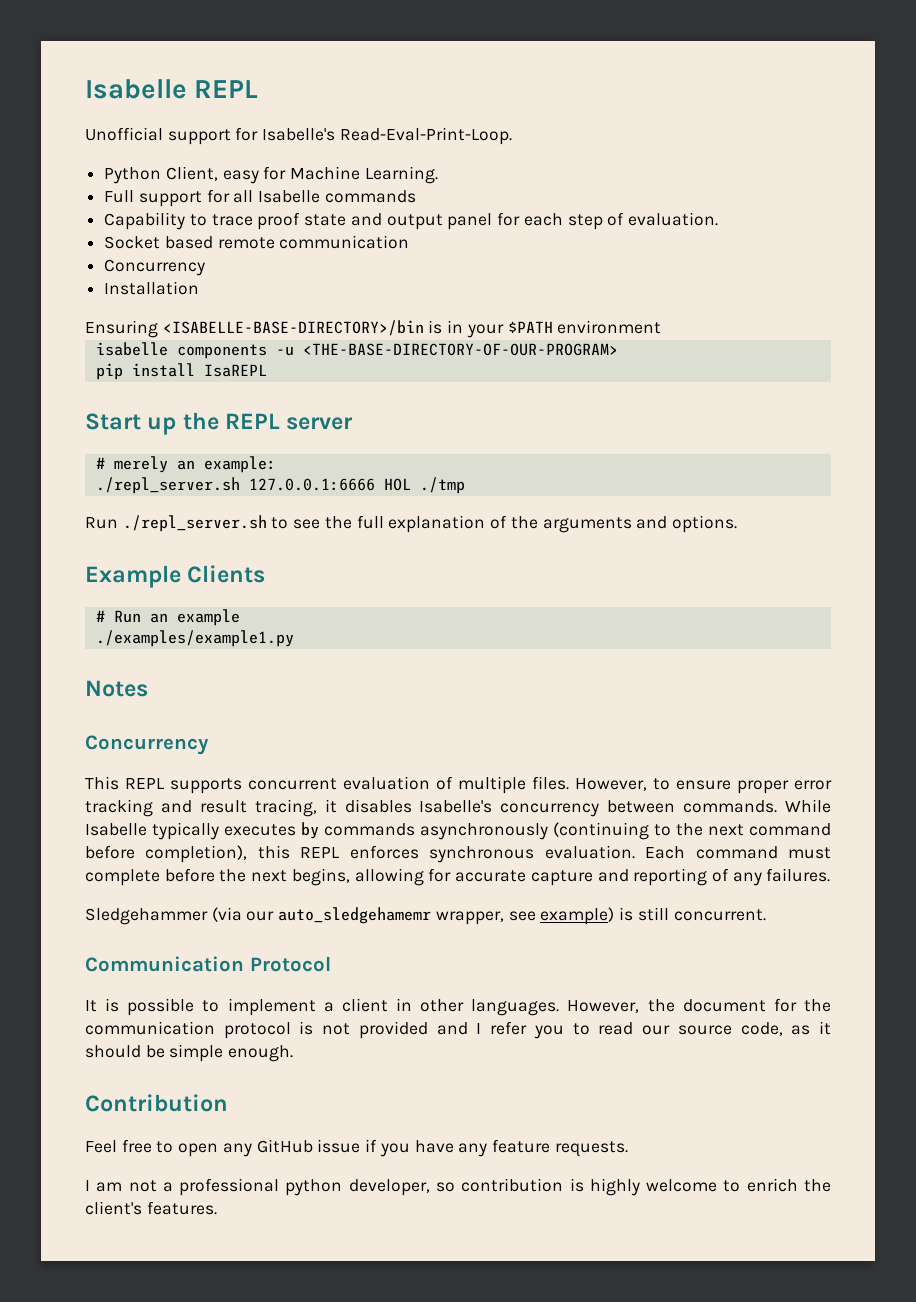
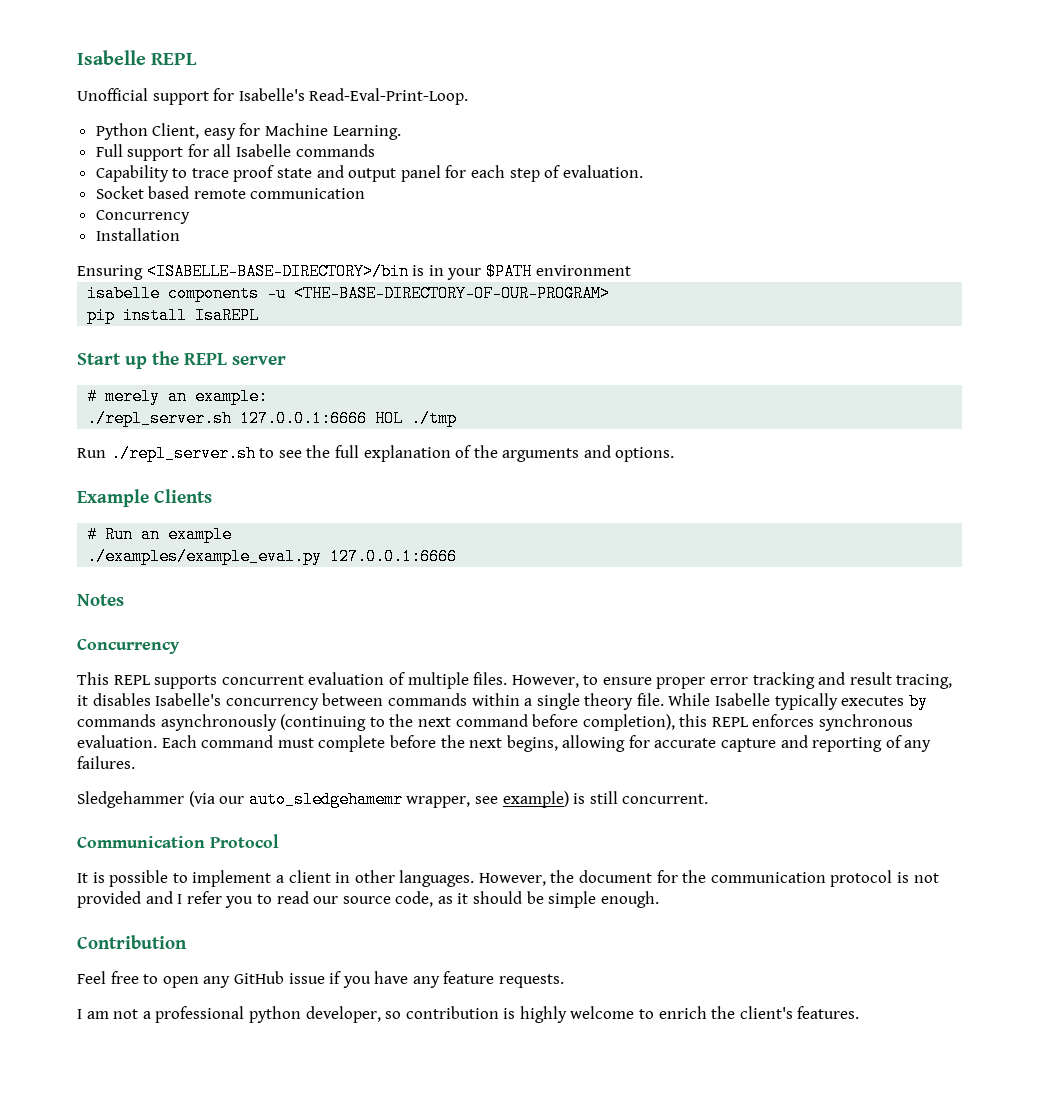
[95,630,294,647] ./examples/example1.py -> [87,548,458,565] ./examples/example_eval.py 127.0.0.1:6666
[683,800,778,813] commands. -> [387,693,664,710] commands within a single theory file.

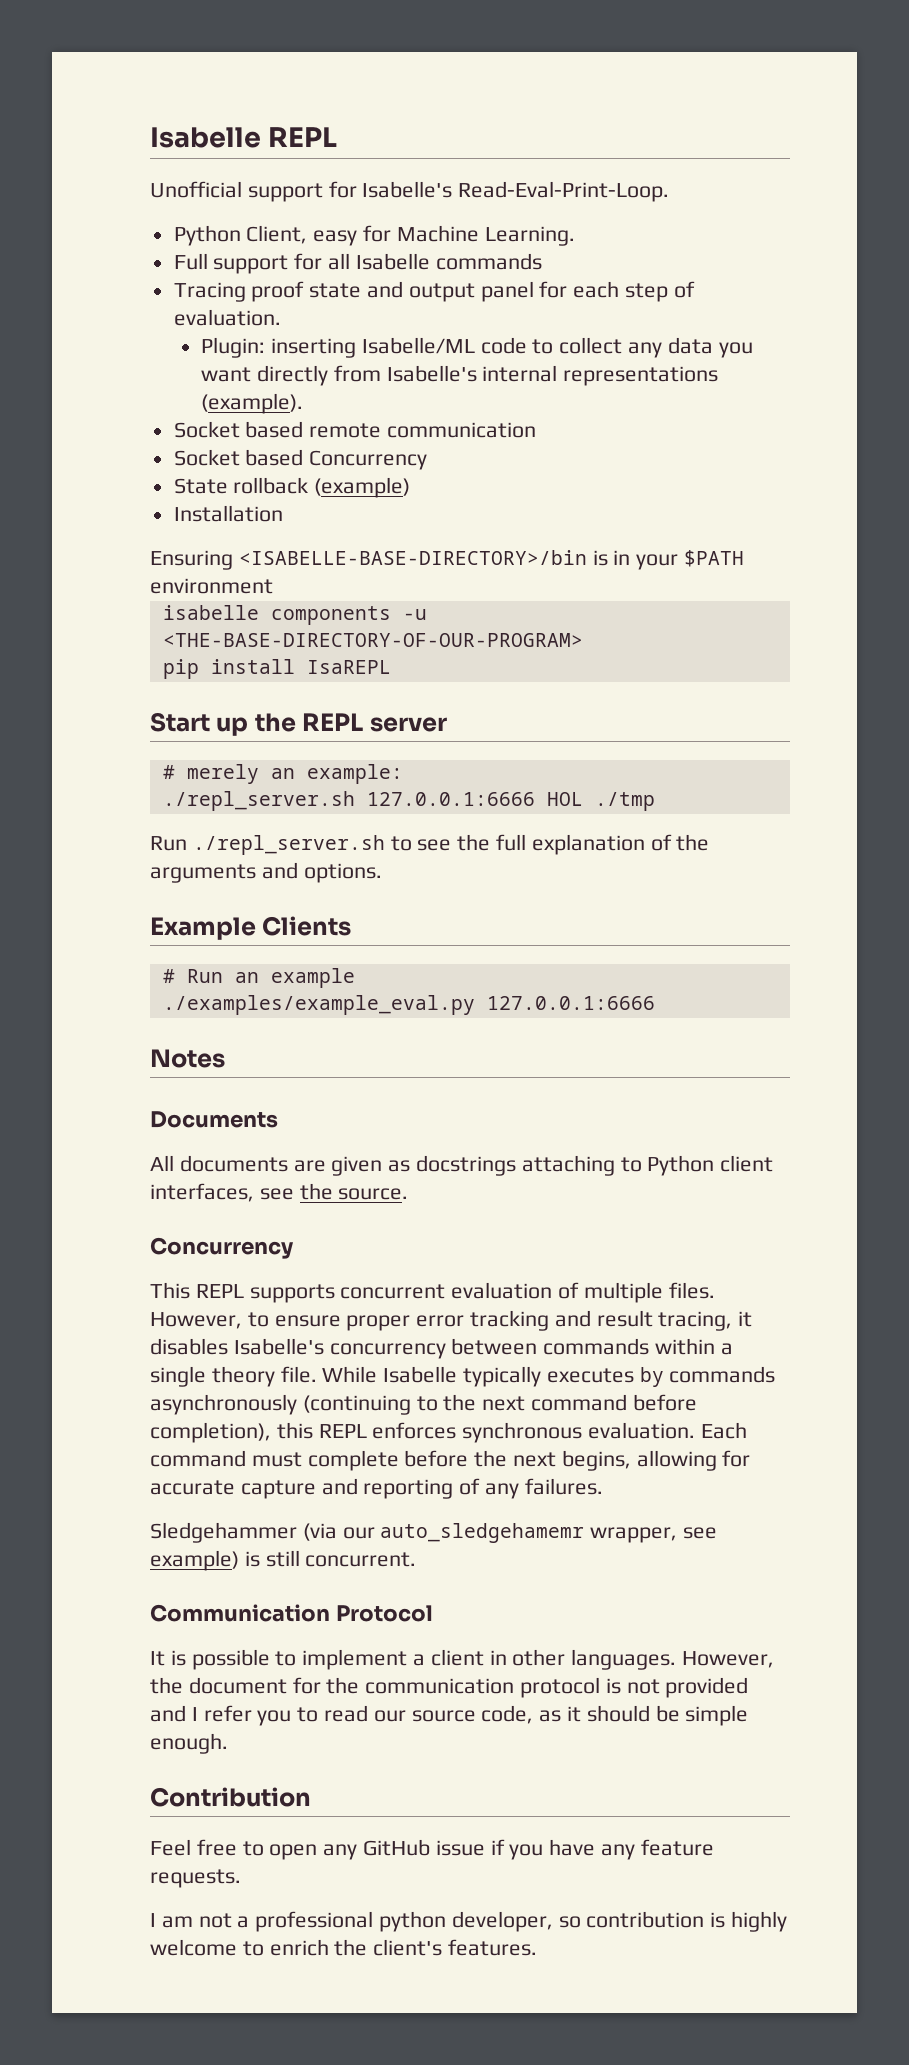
[95,165,229,182] Capability to trace -> [173,282,246,302] Tracing
(643, 171) none -> [201,337,753,358] [201,365,719,386] [201,393,304,414] // Plugin: inserting Isabelle/ML code to collect any data you want directly from Isabelle's internal representations (example).
[95,210,190,224] Concurrency -> [173,449,428,470] [173,477,411,498] Socket based Concurrency // State rollback (example)
(124, 600) none -> [150,1111,278,1128] [150,1155,774,1176] [150,1183,409,1202] // Documents // All documents are given as docstrings attaching to Python client interfaces, see the source.

